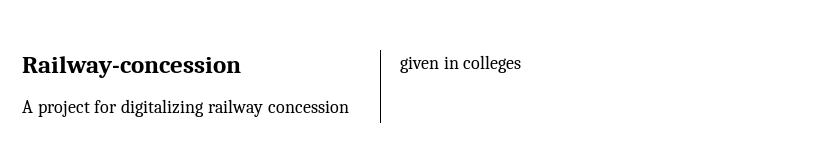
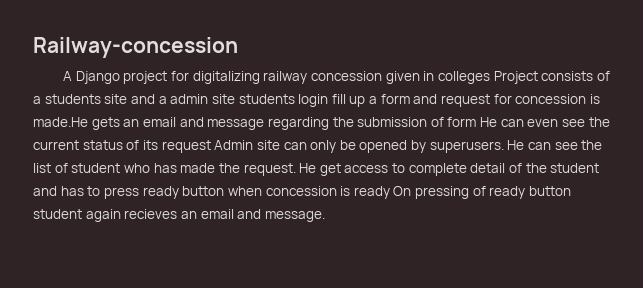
(33, 106) none -> [75,71,120,84] Django
(522, 64) none -> [493,71,610,84] [33,94,600,107] [33,117,610,130] [33,140,603,153] [33,163,600,176] [33,186,572,199] [33,209,325,222] Project consists of a students site and a admin site students login fill up a form and request for concession is made.He gets an email and message regarding the submission of form He can even see the current status of its request Admin site can only be opened by superusers. He can see the list of student who has made the request. He get access to complete detail of the student and has to press ready button when concession is ready On pressing of ready button student again recieves an email and message.

